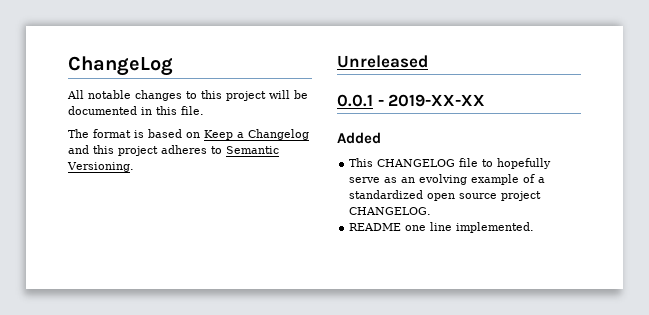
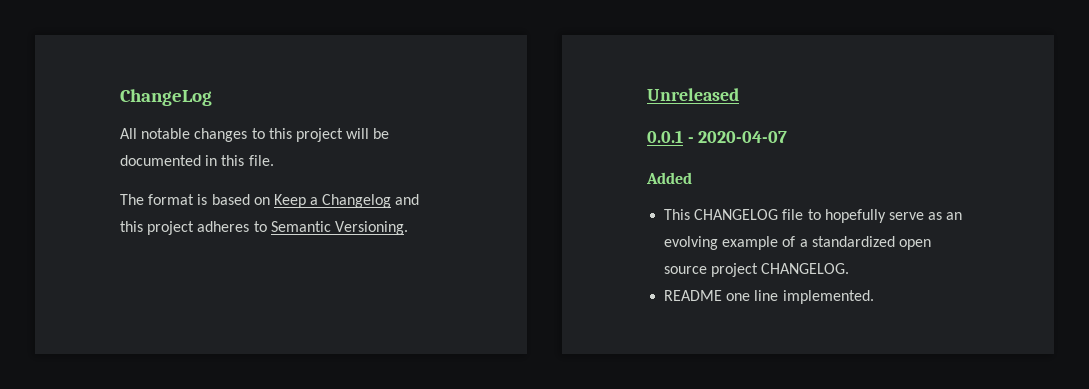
[388,94,486,107] 2019-XX-XX -> [698,131,788,143] 2020-04-07

